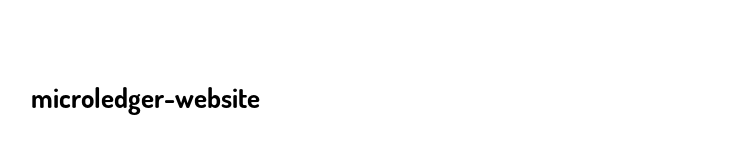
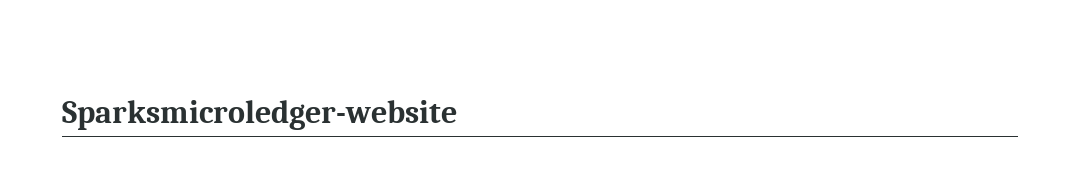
[31,87,260,115] microledger-website -> [62,100,457,130] Sparksmicroledger-website

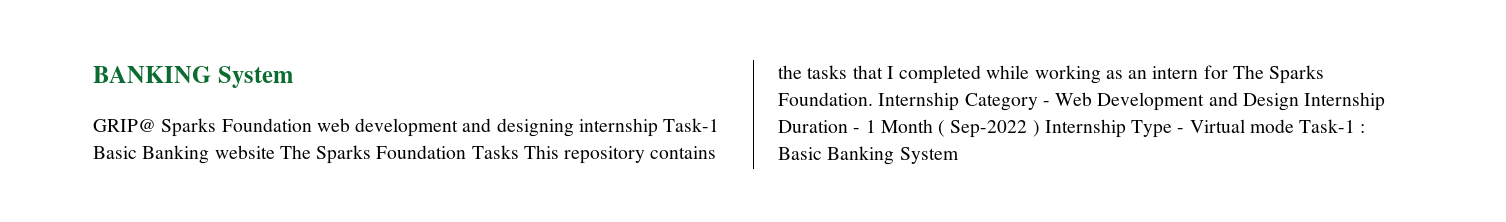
[62,100,457,130] Sparksmicroledger-website -> [93,66,293,88] [93,118,720,137] [93,145,717,164] [778,65,1325,84] [778,92,1386,111] [778,119,1366,138] [778,146,959,165] BANKING System // GRIP@ Sparks Foundation web development and designing internship Task-1 Basic Banking website The Sparks Foundation Tasks This repository contains the tasks that I completed while working as an intern for The Sparks Foundation. Internship Category - Web Development and Design Internship Duration - 1 Month ( Sep-2022 ) Internship Type - Virtual mode Task-1 : Basic Banking System

